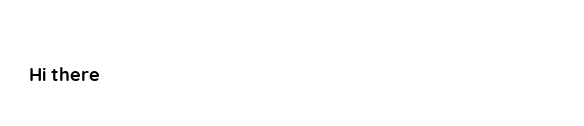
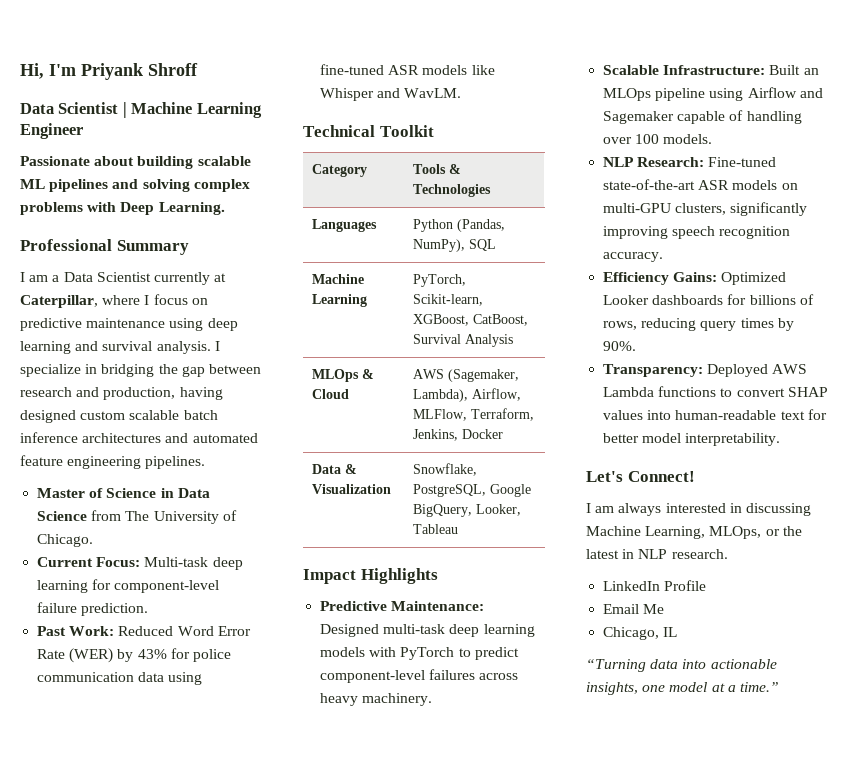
[29,67,100,81] Hi there -> [20,63,198,80] [20,102,262,118] [20,123,83,139] [20,156,251,169] [20,179,250,192] [20,202,225,215] [20,239,189,255] [20,272,227,285] [20,294,208,308] [20,318,238,331] [20,341,220,354] [20,364,261,377] [20,387,223,400] [20,410,218,423] [20,432,258,443] [20,455,206,469] [37,488,210,498] [37,510,237,524] [37,534,94,547] [37,557,243,570] [37,579,220,593] [37,602,149,616] [37,626,251,636] [37,648,231,663] [37,672,203,685] [320,64,495,75] [320,88,462,101] [303,125,434,137] [312,164,368,177] [413,164,462,174] [413,184,492,197] [312,219,378,232] [413,219,506,232] [413,239,497,252] [312,274,365,284] [312,294,368,307] [413,274,467,287] [413,294,484,306] [413,314,529,326] [413,334,514,347] [312,369,375,382] [312,389,350,399] [413,369,520,382] [413,388,522,402] [413,408,535,421] [413,429,504,441] [312,464,358,474] [312,484,392,494] [413,463,478,476] [413,484,532,497] [413,504,522,517] [413,524,459,534] [303,568,438,584] [320,601,485,611] [320,624,535,637] [320,647,519,660] [320,669,519,683] [320,693,433,706] [603,65,819,75] [603,87,823,101] [603,110,802,124] [603,134,713,144] [603,157,777,167] [603,179,798,190] [603,202,808,216] [603,226,791,239] [603,252,664,262] [603,272,787,285] [603,294,814,305] [603,318,794,331] [603,341,637,351] [603,364,808,377] [603,386,828,397] [603,409,827,420] [603,433,781,446] [586,471,695,482] [586,503,811,516] [586,526,802,539] [586,549,728,559] [603,580,707,591] [603,604,665,614] [603,627,678,640] [586,659,777,672] [586,682,779,695] Hi, I'm Priyank Shroff // Data Scientist | Machine Learning Engineer // Passionate about building scalable ML pipelines and solving complex problems with Deep Learning. // Professional Summary // I am a Data Scientist currently at Caterpillar, where I focus on predictive maintenance using deep learning and survival analysis. I specialize in bridging the gap between research and production, having designed custom scalable batch inference architectures and automated feature engineering pipelines. // Master of Science in Data Science from The University of Chicago. // Current Focus: Multi-task deep learning for component-level failure prediction. // Past Work: Reduced Word Error Rate (WER) by 43% for police communication data using fine-tuned ASR models like Whisper and WavLM. // Technical Toolkit // Category | Tools & Technologies // Languages | Python (Pandas, NumPy), SQL // Machine Learning | PyTorch, Scikit-learn, XGBoost, CatBoost, Survival Analysis // MLOps & Cloud | AWS (Sagemaker, Lambda), Airflow, MLFlow, Terraform, Jenkins, Docker // Data & Visualization | Snowflake, PostgreSQL, Google BigQuery, Looker, Tableau // Impact Highlights // Predictive Maintenance: Designed multi-task deep learning models with PyTorch to predict component-level failures across heavy machinery. // Scalable Infrastructure: Built an MLOps pipeline using Airflow and Sagemaker capable of handling over 100 models. // NLP Research: Fine-tuned state-of-the-art ASR models on multi-GPU clusters, significantly improving speech recognition accuracy. // Efficiency Gains: Optimized Looker dashboards for billions of rows, reducing query times by 90%. // Transparency: Deployed AWS Lambda functions to convert SHAP values into human-readable text for better model interpretability. // Let's Connect! // I am always interested in discussing Machine Learning, MLOps, or the latest in NLP research. // LinkedIn Profile // Email Me // Chicago, IL // “Turning data into actionable insights, one model at a time.”

